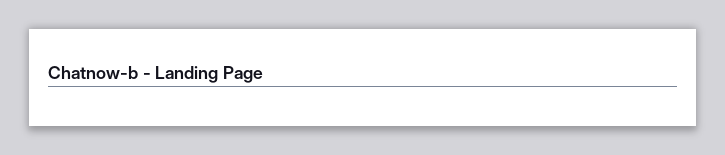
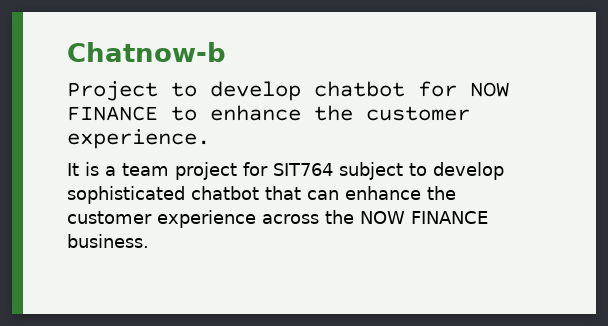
[142,66,264,83] - Landing Page -> [67,81,509,101] [67,105,470,121] [67,129,210,149] [67,162,504,180] [67,186,456,204] [67,210,488,228] [67,234,149,248] // Project to develop chatbot for NOW FINANCE to enhance the customer experience. // It is a team project for SIT764 subject to develop sophisticated chatbot that can enhance the customer experience across the NOW FINANCE business.

